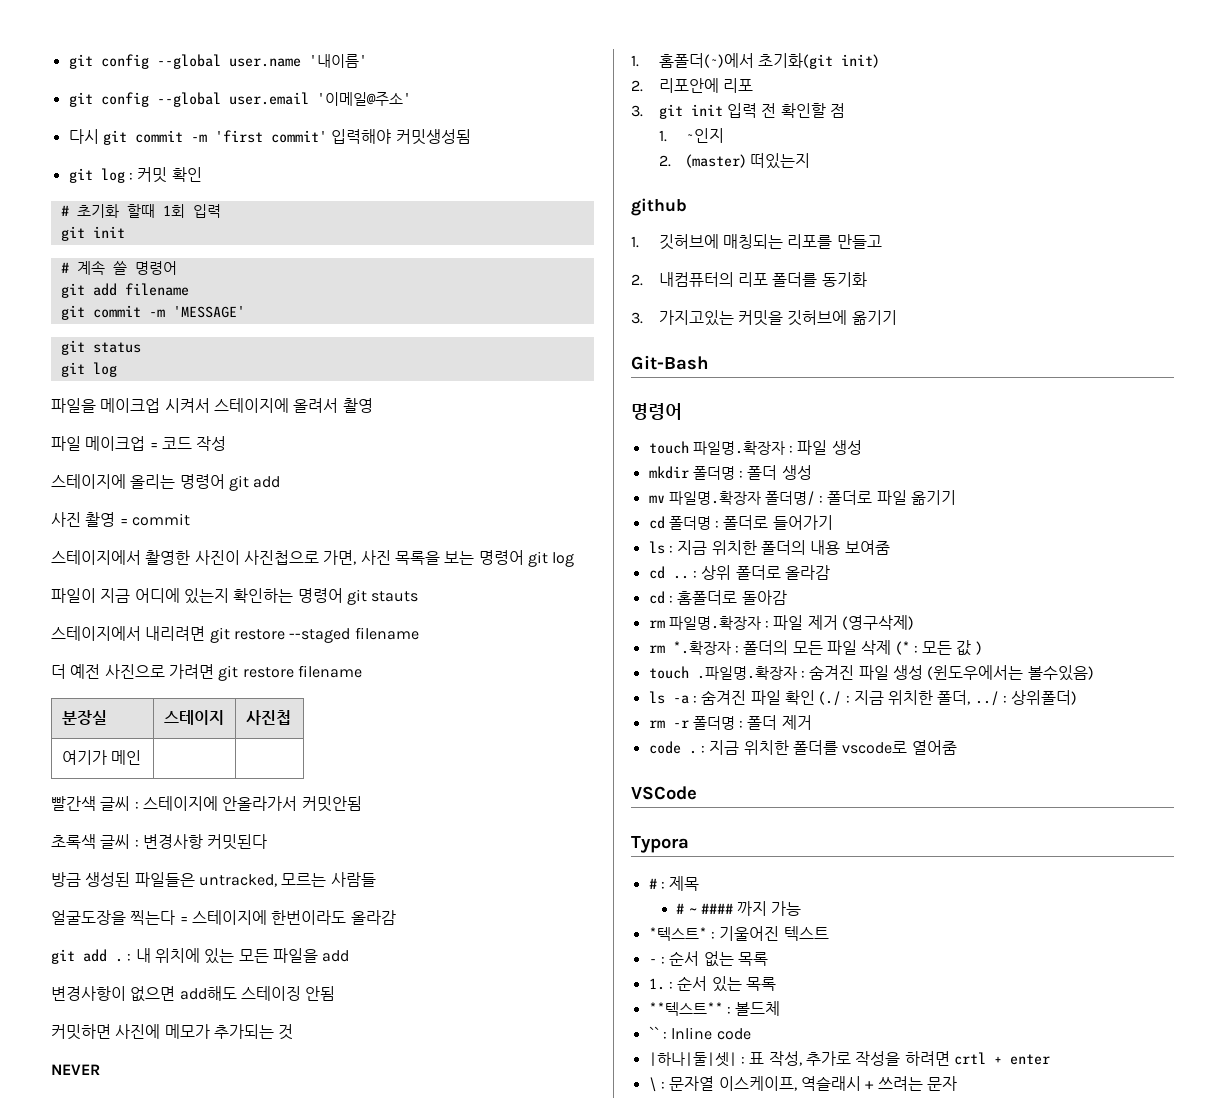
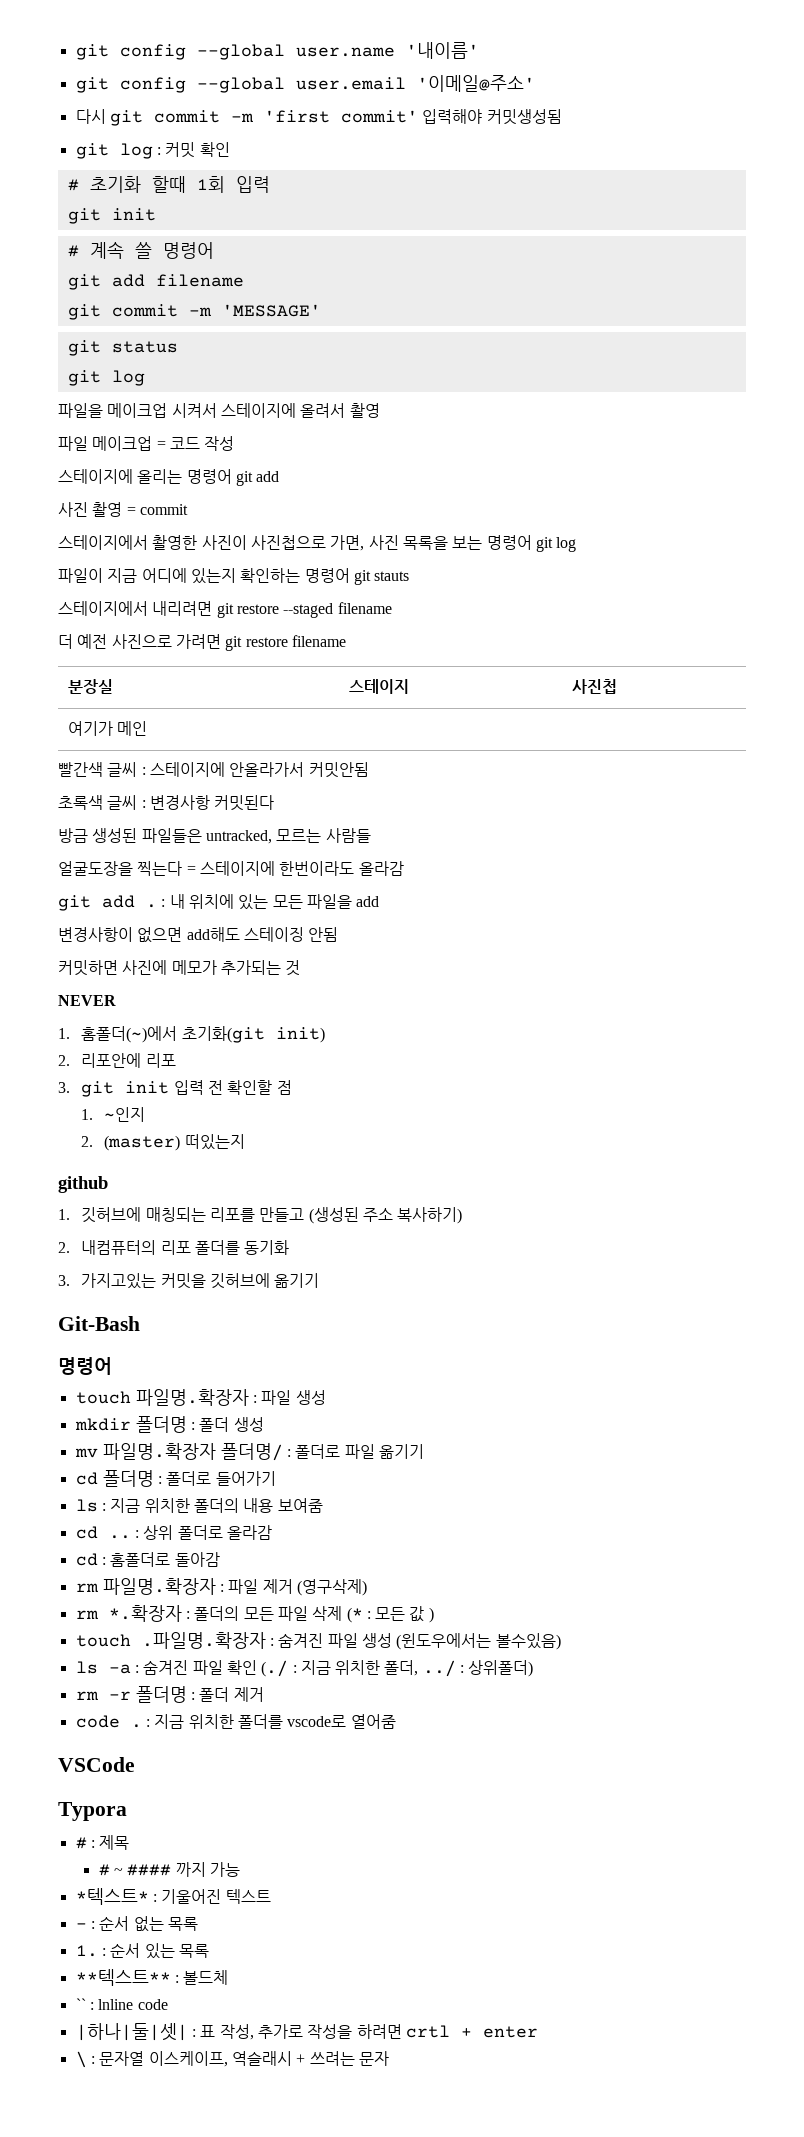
(882, 241) none -> [308,1207,463,1224] (생성된 주소 복사하기)

